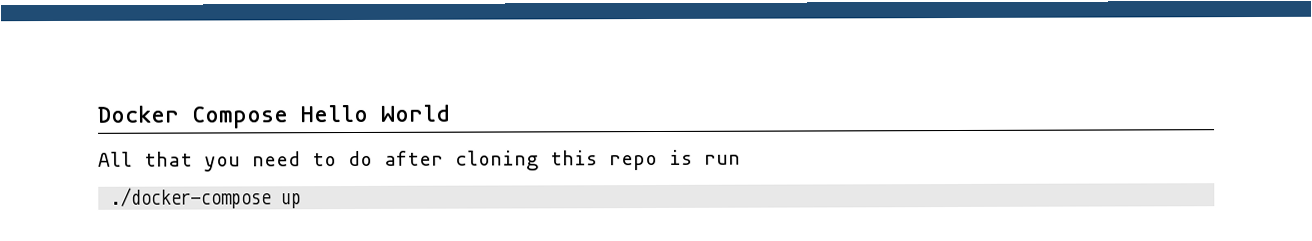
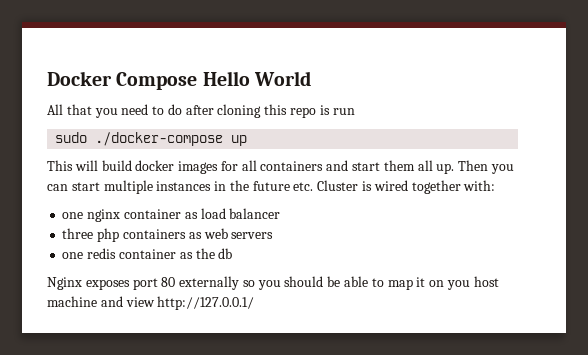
(741, 159) none -> [55,132,88,143] sudo
(302, 201) none -> [47,160,514,174] [47,180,496,194] [62,208,281,222] [62,228,274,242] [62,248,233,259] [47,276,499,290] [47,296,255,310] // This will build docker images for all containers and start them all up. Then you can start multiple instances in the future etc. Cluster is wired together with: // one nginx container as load balancer // three php containers as web servers // one redis container as the db // Nginx exposes port 80 externally so you should be able to map it on you host machine and view http://127.0.0.1/

